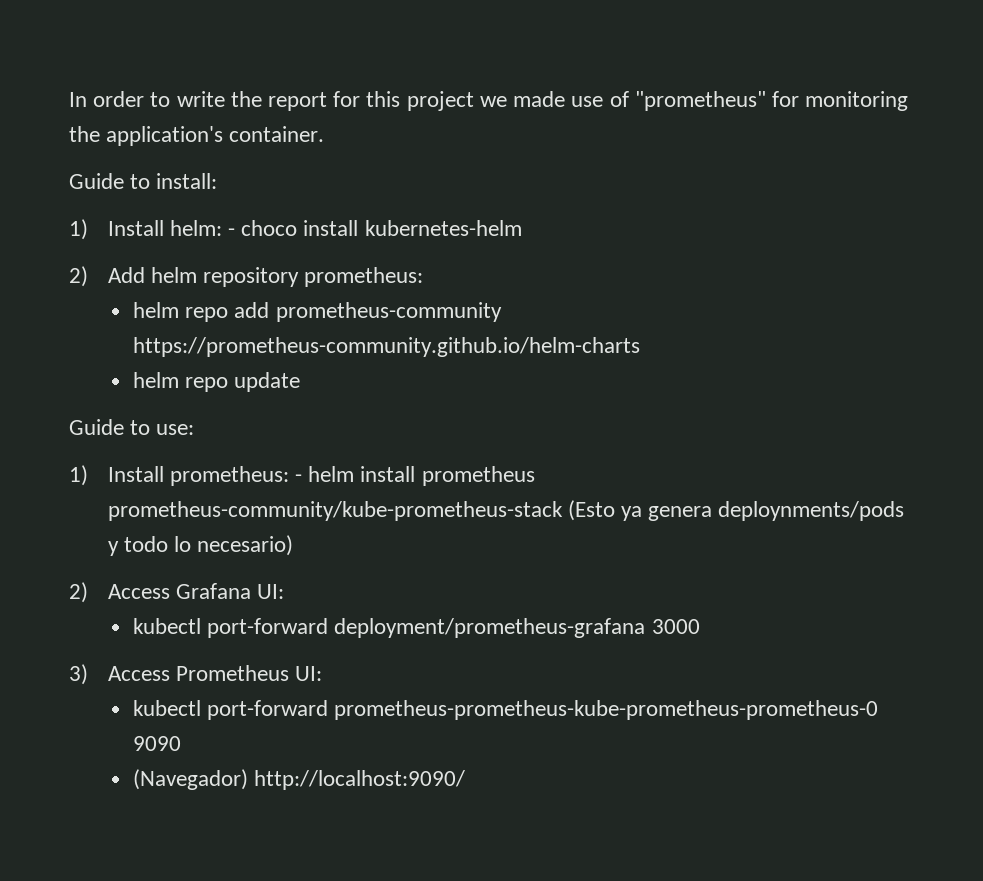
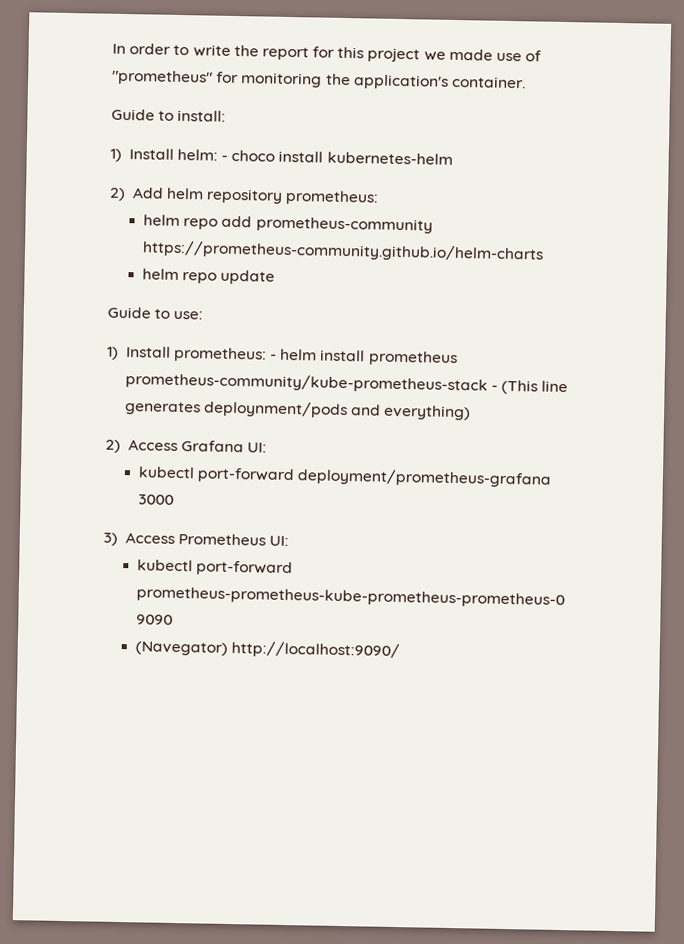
[567,500,905,521] [107,535,294,556] (Esto ya genera deploynments/pods y todo lo necesario) -> [490,379,569,395] [124,400,472,421] - (This line generates deploynment/pods and everything)
[132,769,248,790] (Navegador) -> [135,641,229,656] (Navegator)

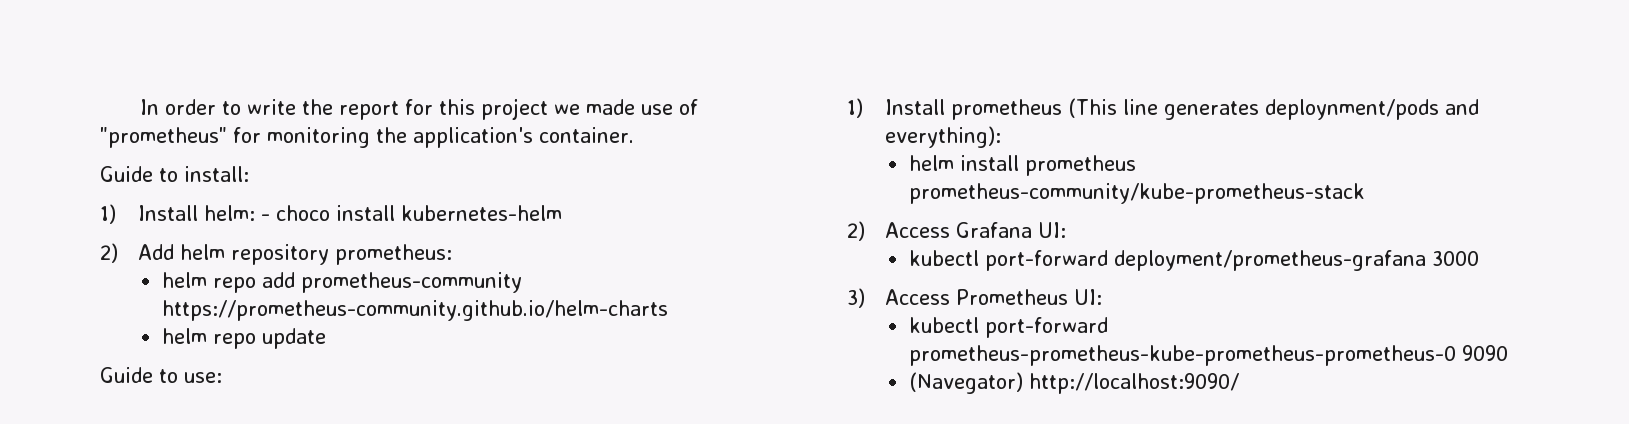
[172,346,458,367] [124,372,498,394] prometheus: - helm install prometheus prometheus-community/kube-prometheus-stack - -> [950,99,1062,120] prometheus
[383,404,472,421] everything) -> [884,126,1001,148] [909,155,1137,176] [909,183,1366,204] everything): // helm install prometheus prometheus-community/kube-prometheus-stack

